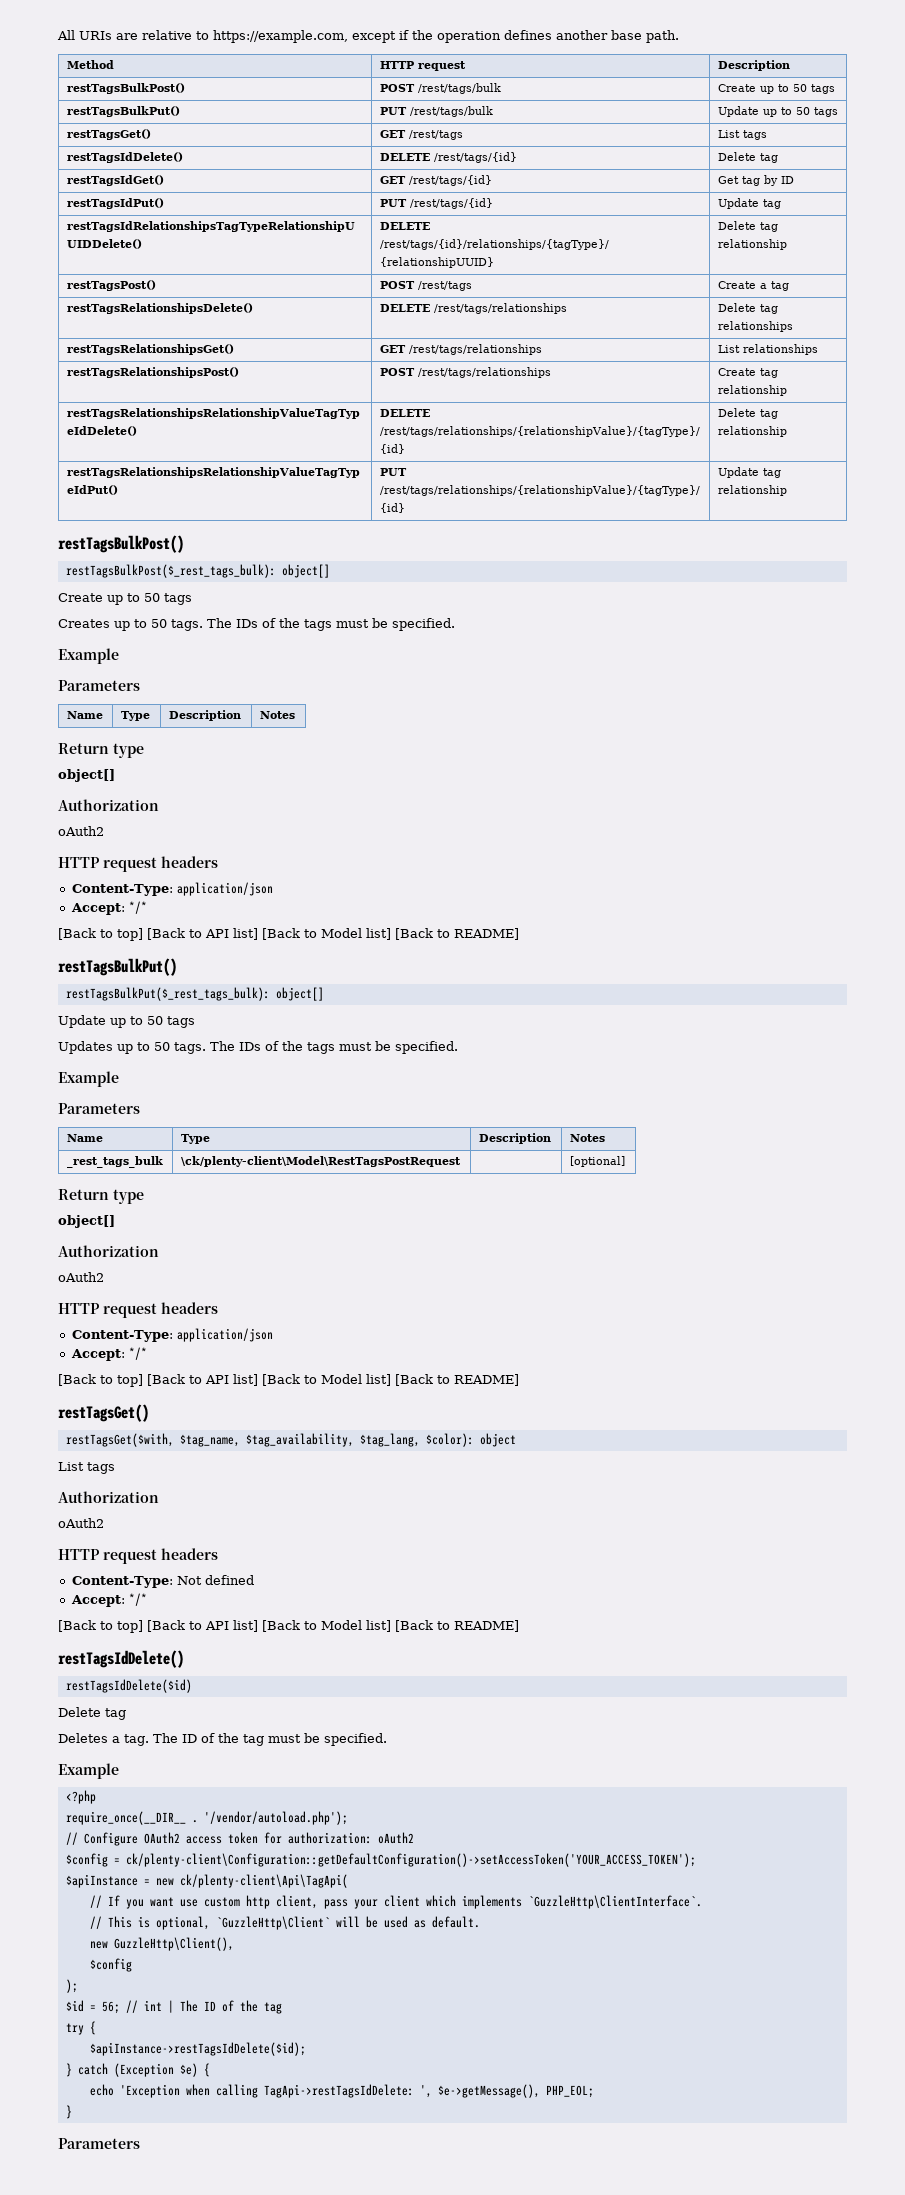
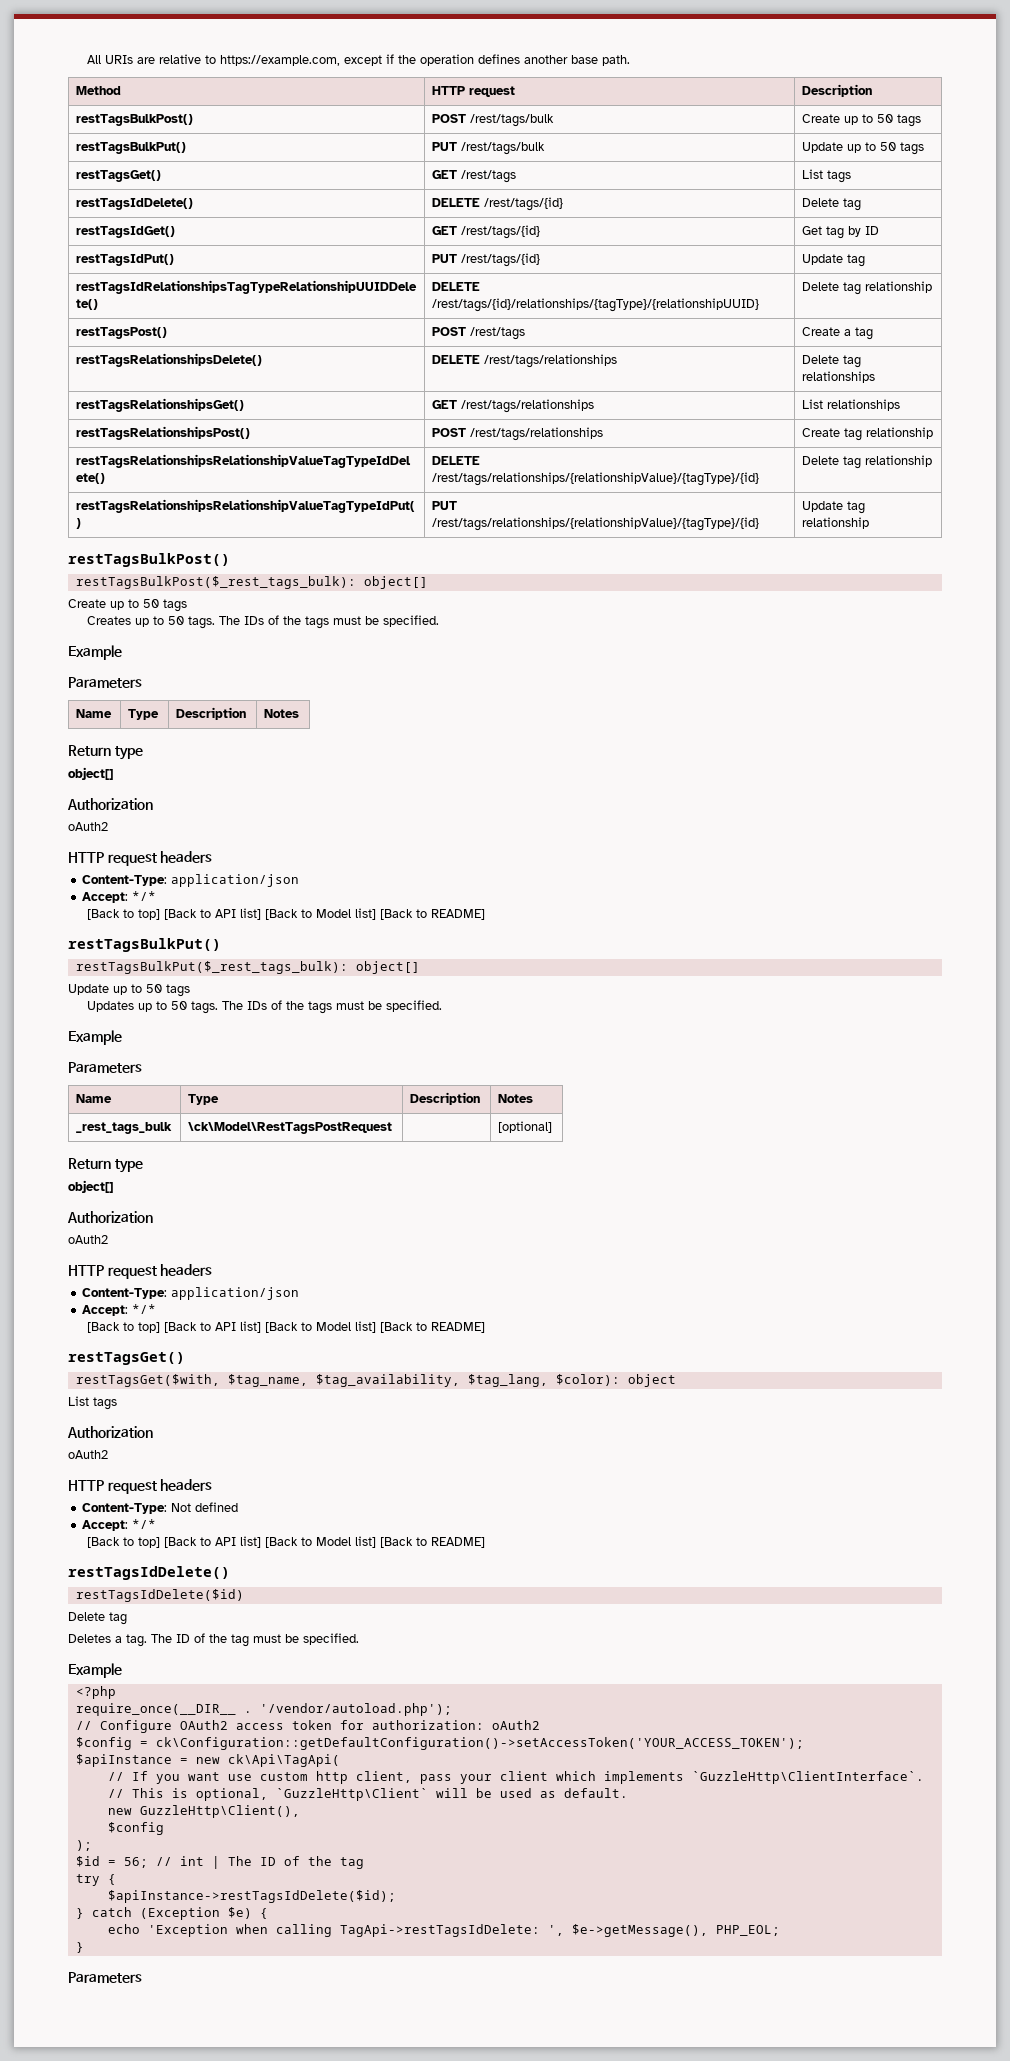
[180,1156,461,1167] \ck/plenty-client\Model\RestTagsPostRequest -> [188,1122,393,1134] \ck\Model\RestTagsPostRequest
[125,1853,696,1867] ck/plenty-client\Configuration::getDefaultConfiguration()->setAccessToken('YOUR_ACCESS_TOKEN'); -> [155,1737,804,1750] ck\Configuration::getDefaultConfiguration()->setAccessToken('YOUR_ACCESS_TOKEN');
[179,1874,348,1888] ck/plenty-client\Api\TagApi( -> [227,1754,340,1767] ck\Api\TagApi(

